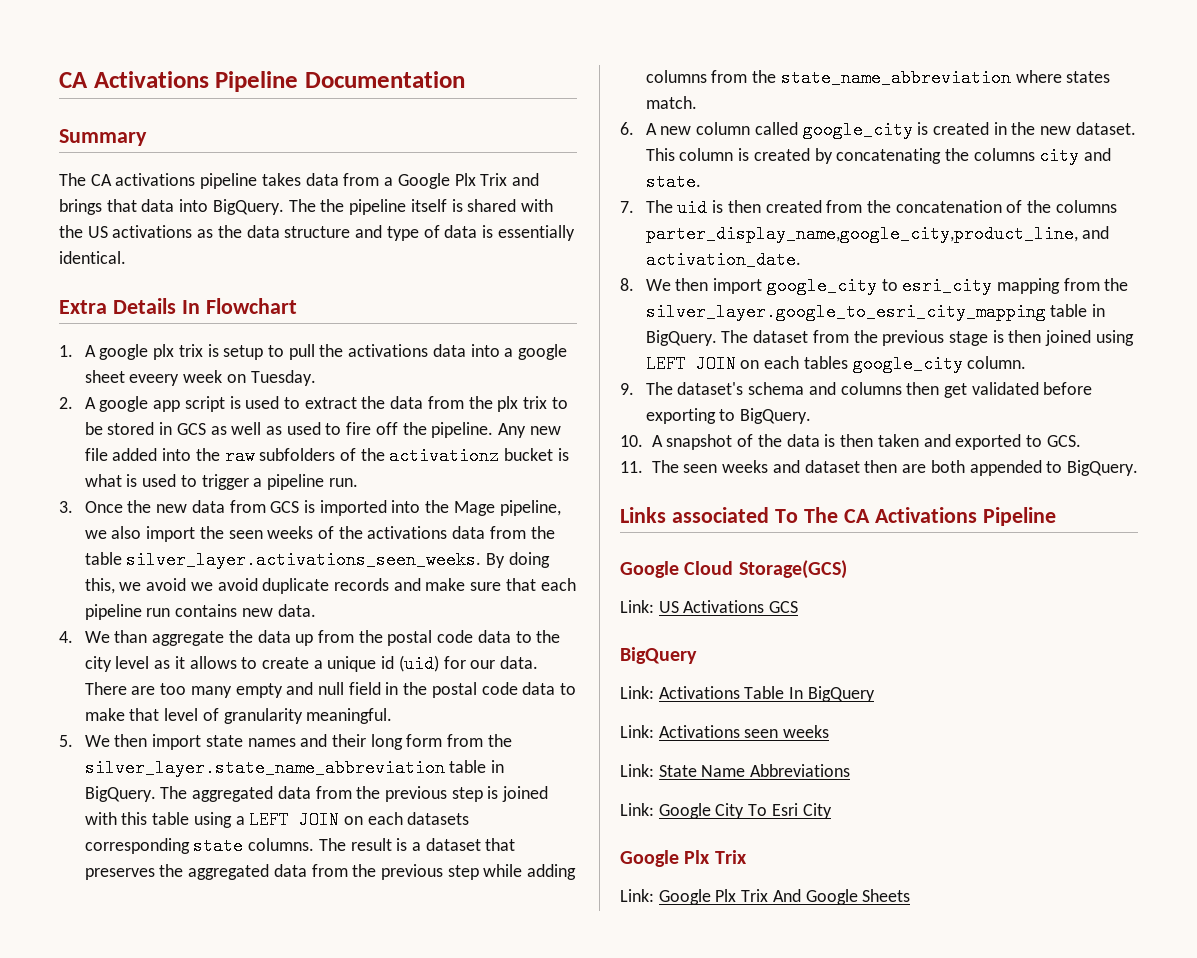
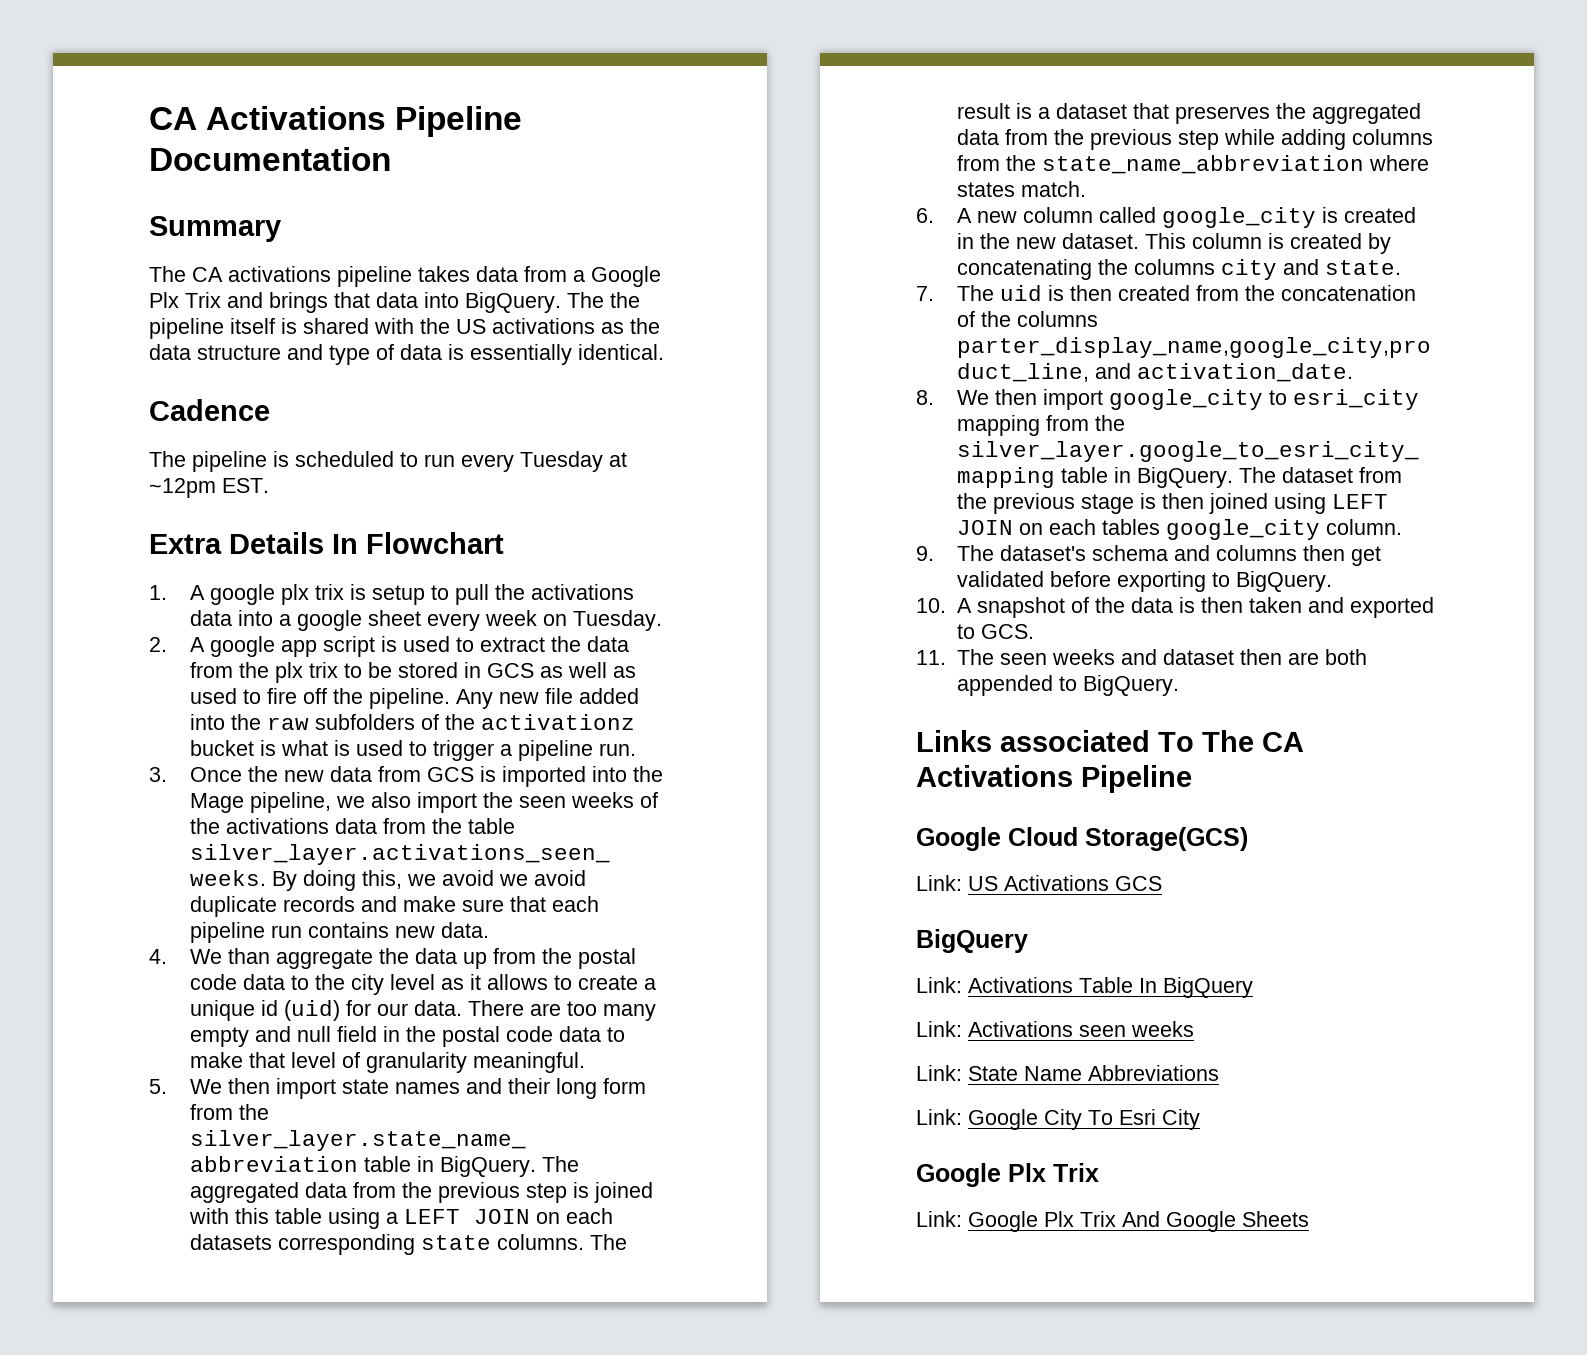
(126, 257) none -> [149,399,270,421] [149,451,627,472] [149,478,269,498] // Cadence // The pipeline is scheduled to run every Tuesday at ~12pm EST.
[129,374,180,386] eveery -> [427,613,481,631] every

